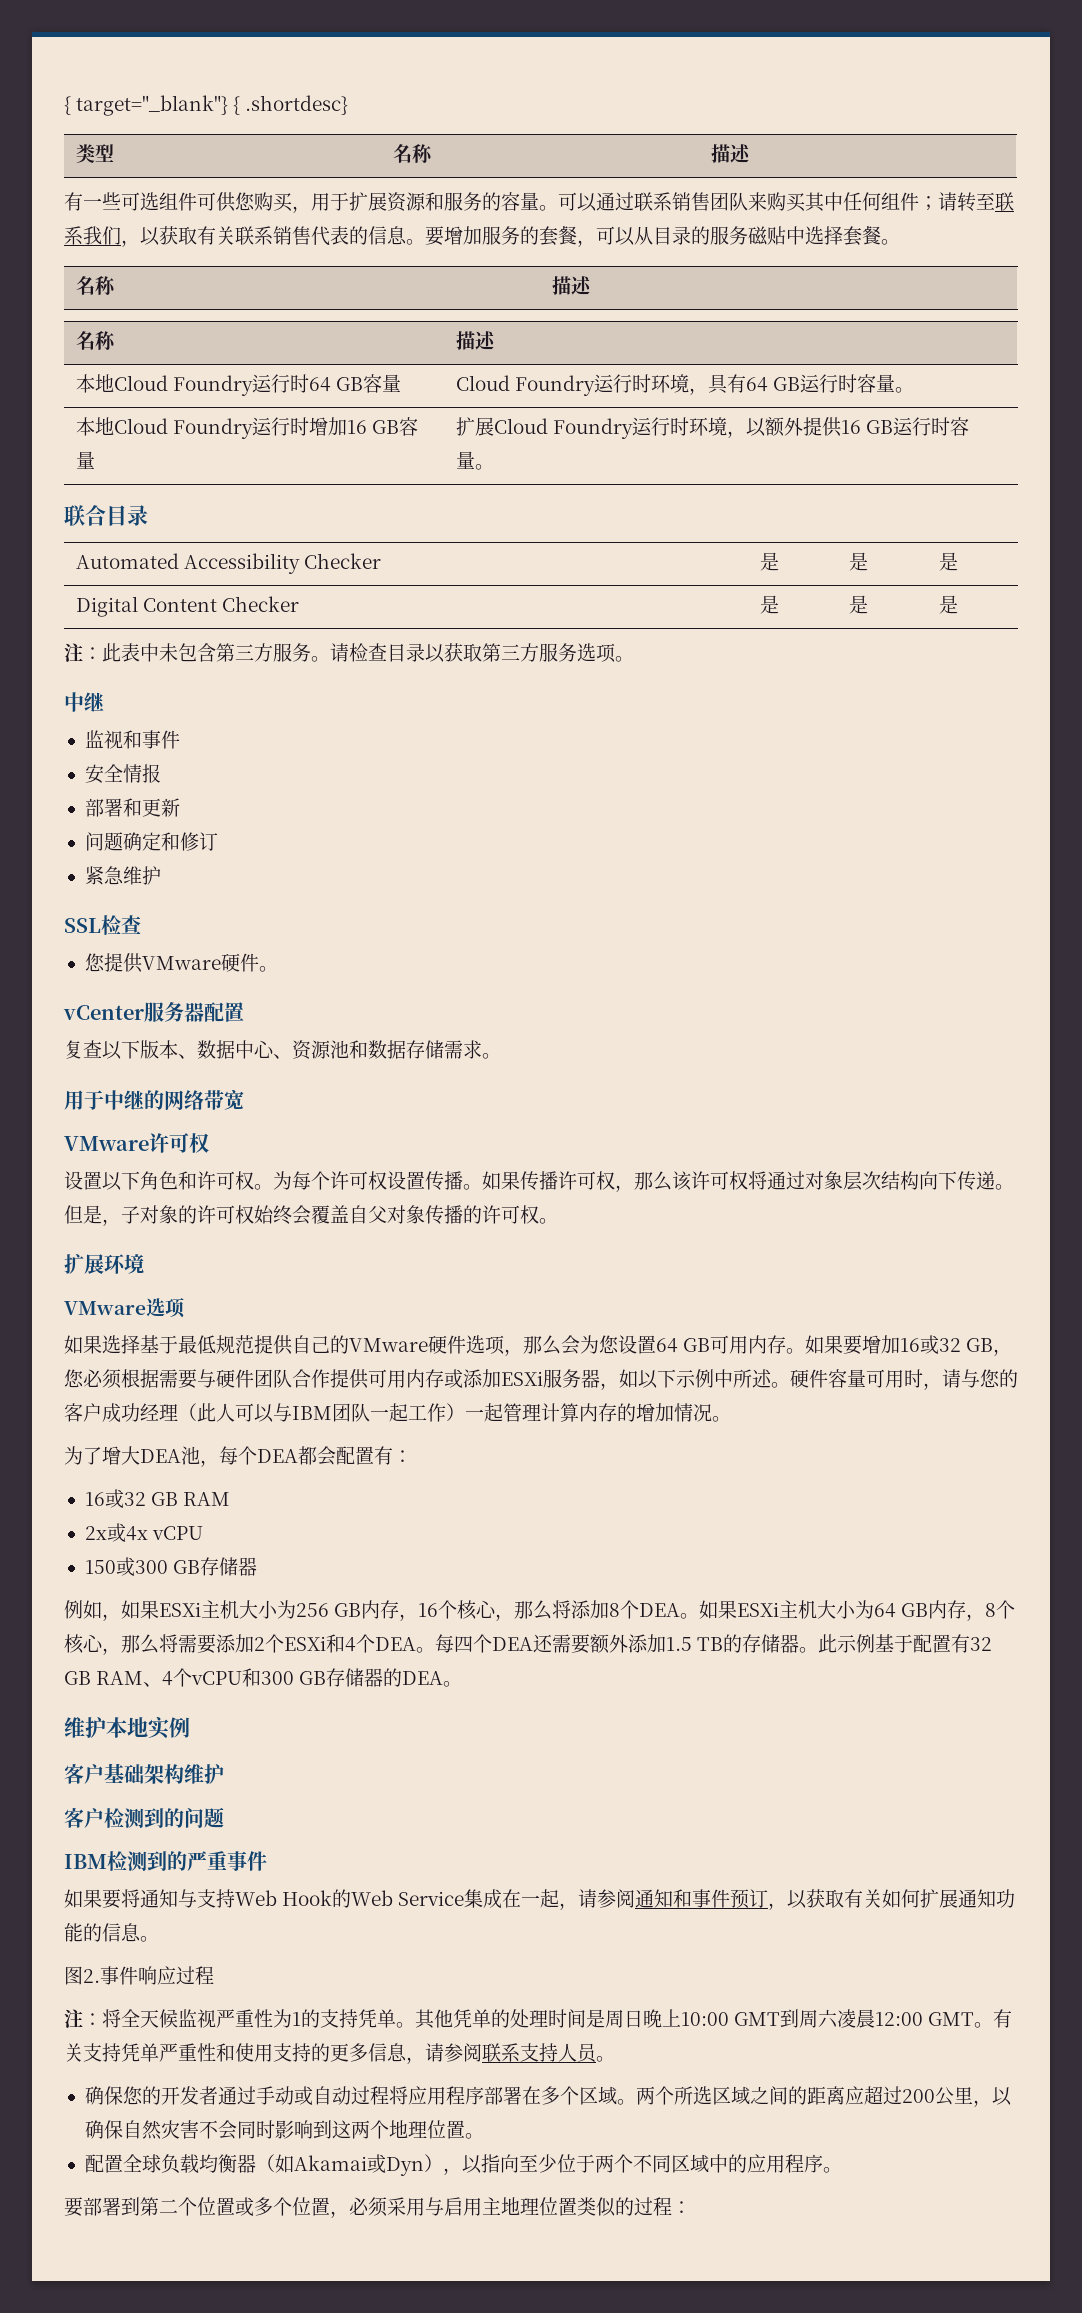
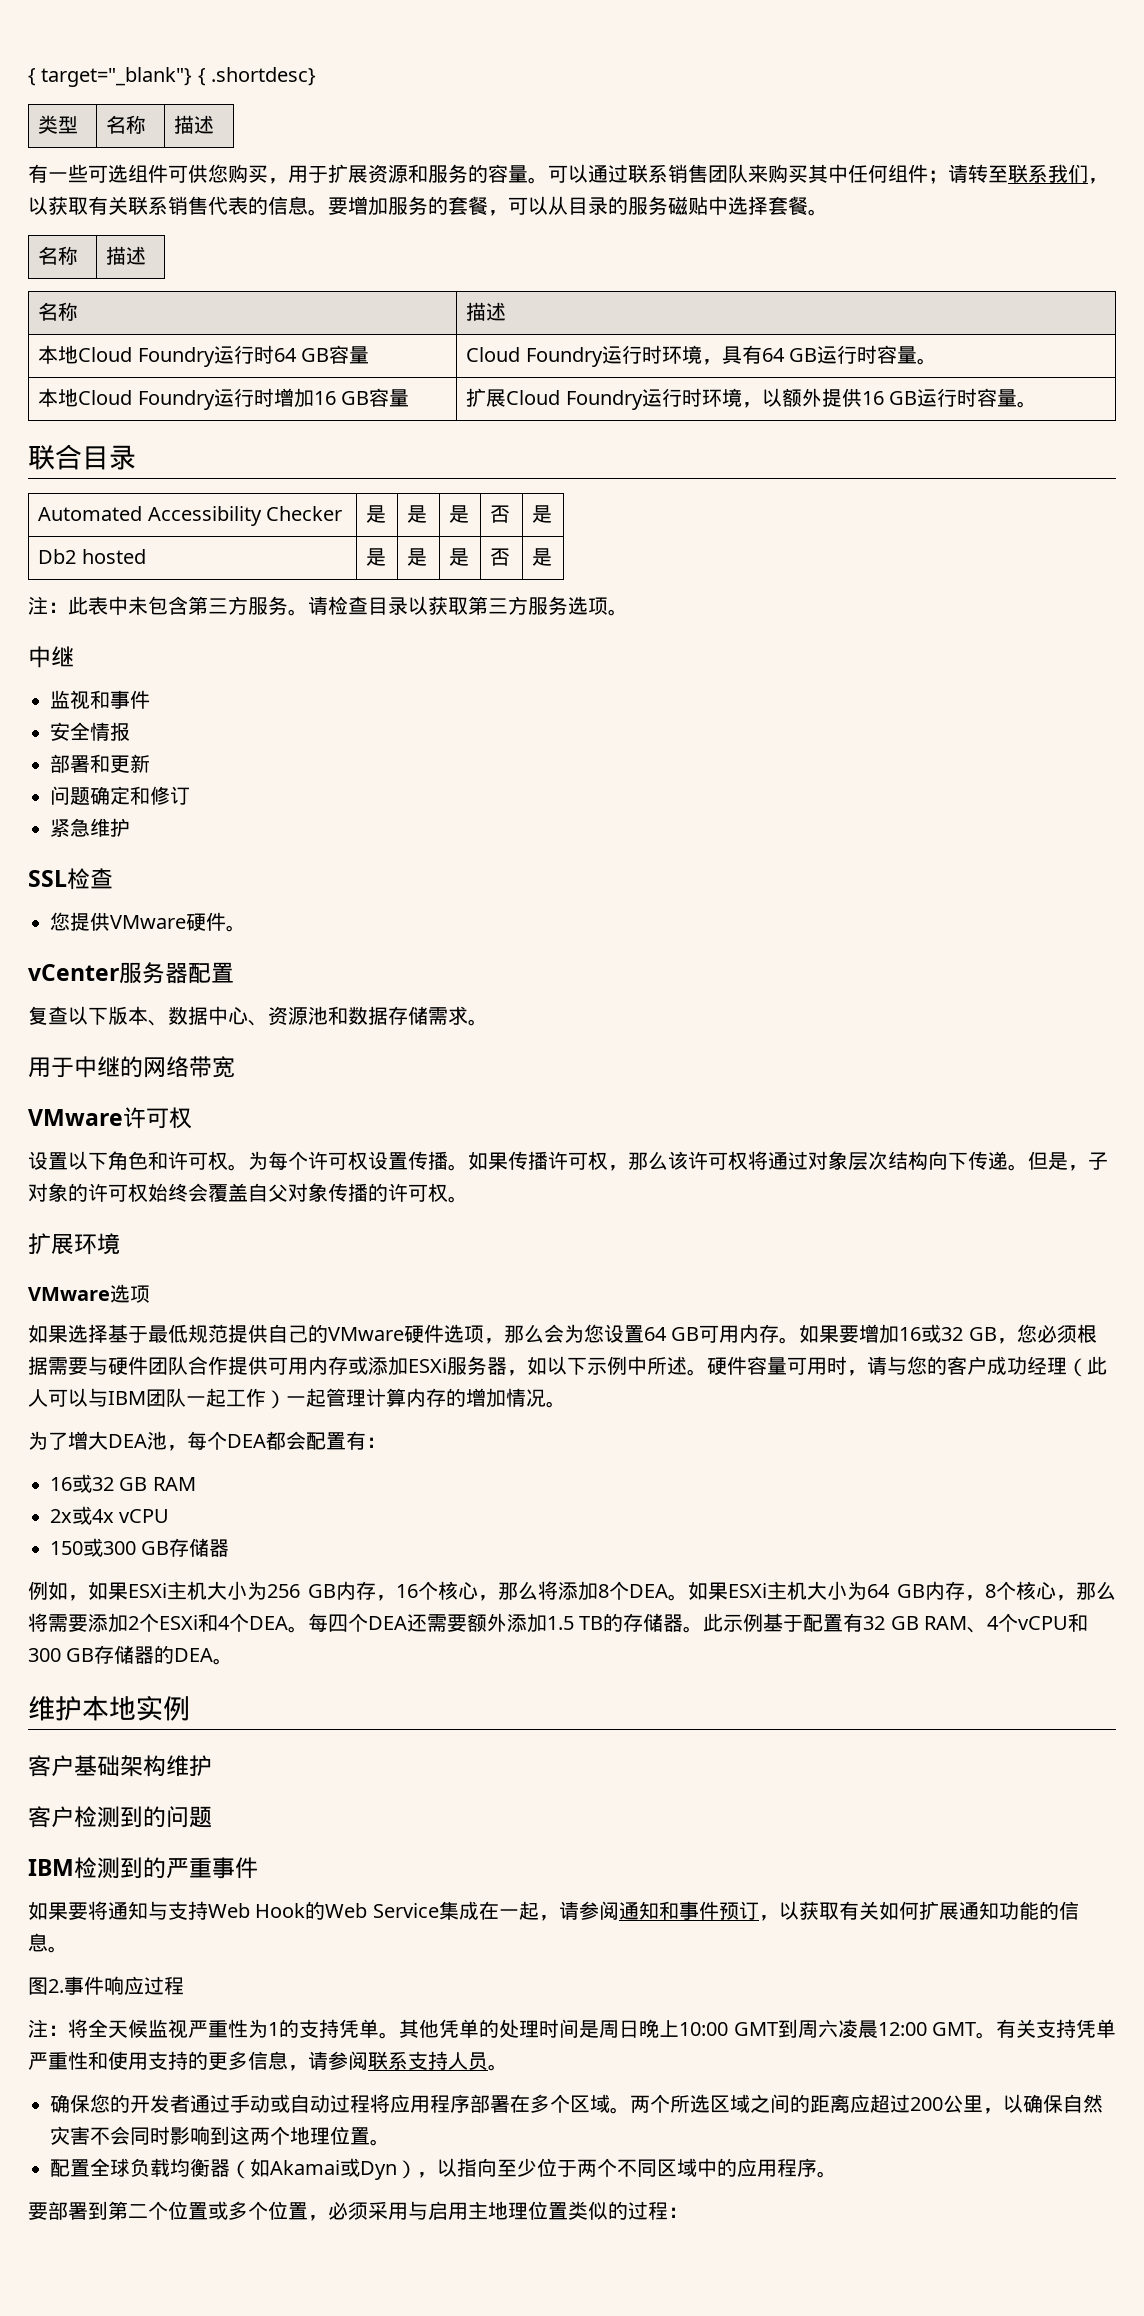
[75,596,300,617] [759,595,779,614] [848,595,868,614] [938,595,958,614] // Digital Content Checker | 是 | 是 | 是 -> [490,505,511,523] [532,505,553,523] [38,549,146,564] [366,548,387,566] [407,548,428,566] [449,548,470,566] [490,548,511,566] [532,548,553,566] | 否 | 是 // Db2 hosted | 是 | 是 | 是 | 否 | 是

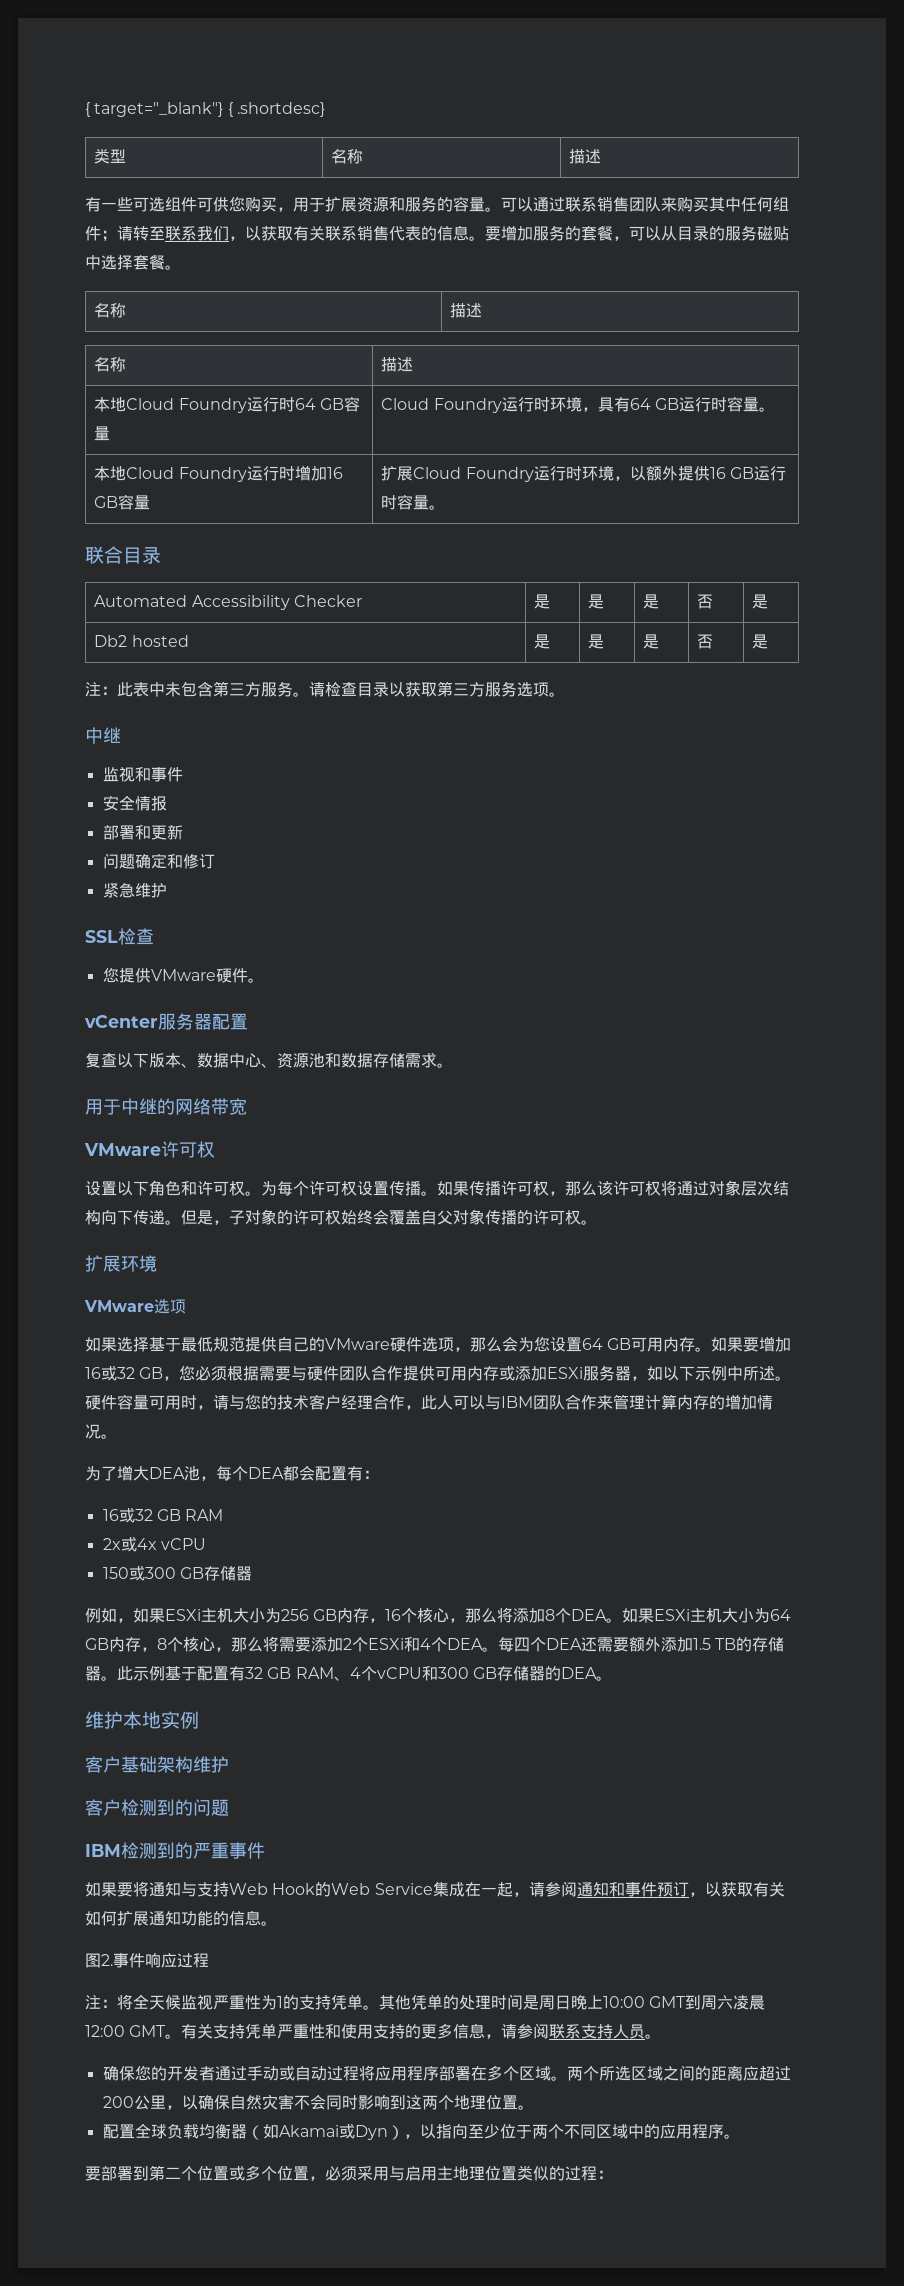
[947,1356,1087,1377] 客户成功经理（ -> [277,1394,421,1410] 技术客户经理合作，
[186,1388,326,1409] 一起工作）一起 -> [565,1394,613,1410] 合作来

